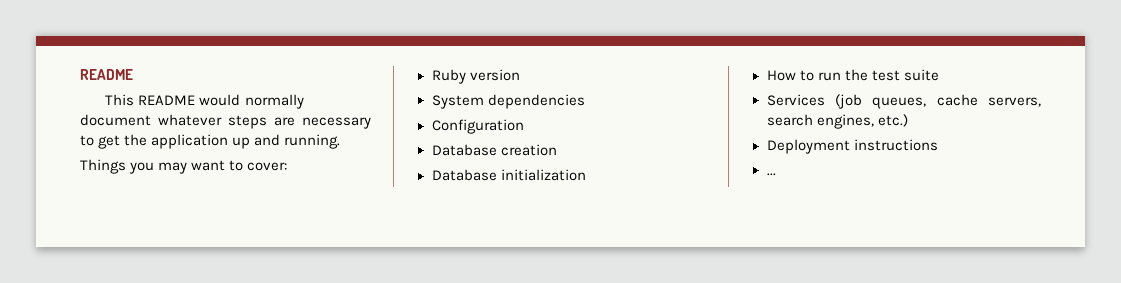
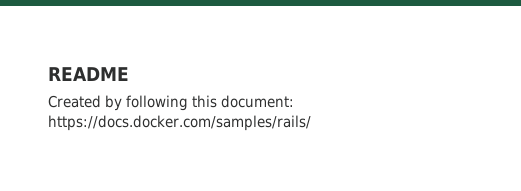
[105,94,304,109] [80,114,371,129] [80,134,341,149] [80,159,288,174] [431,69,520,84] [431,94,585,109] [431,119,524,134] [431,144,557,156] [431,169,586,181] [766,69,939,81] [766,94,1041,109] [766,114,908,129] [766,139,938,154] [766,173,776,176] This README would normally document whatever steps are necessary to get the application up and running. // Things you may want to cover: // Ruby version // System dependencies // Configuration // Database creation // Database initialization // How to run the test suite // Services (job queues, cache servers, search engines, etc.) // Deployment instructions // ... -> [48,95,294,111] [48,115,311,131] Created by following this document: https://docs.docker.com/samples/rails/

